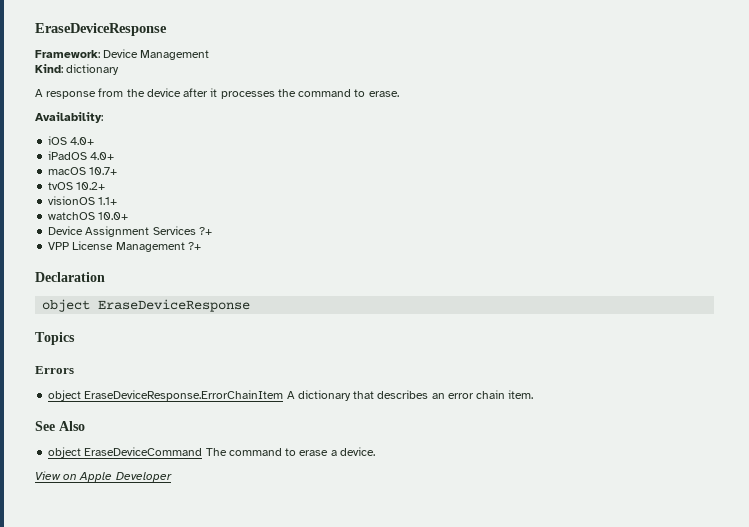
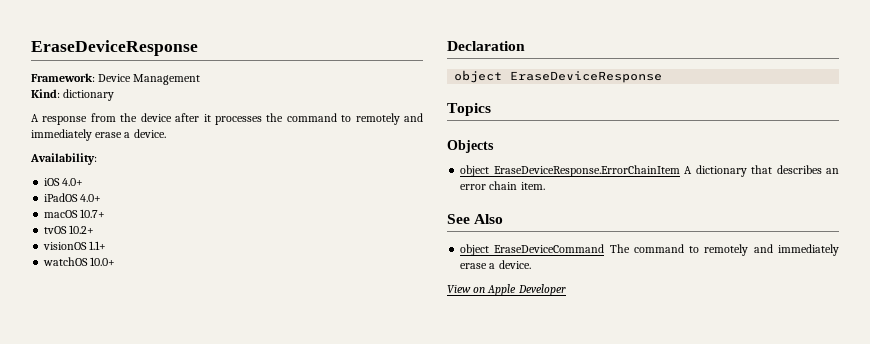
[368,91,399,97] erase. -> [355,113,424,125] [31,129,166,141] remotely and immediately erase a device.
[48,226,212,237] [48,241,201,252] // Device Assignment Services ?+ // VPP License Management ?+ -> (116, 261) none
[35,366,74,374] Errors -> [447,140,494,153] Objects
(297, 452) none -> [704,244,839,256] remotely and immediately

